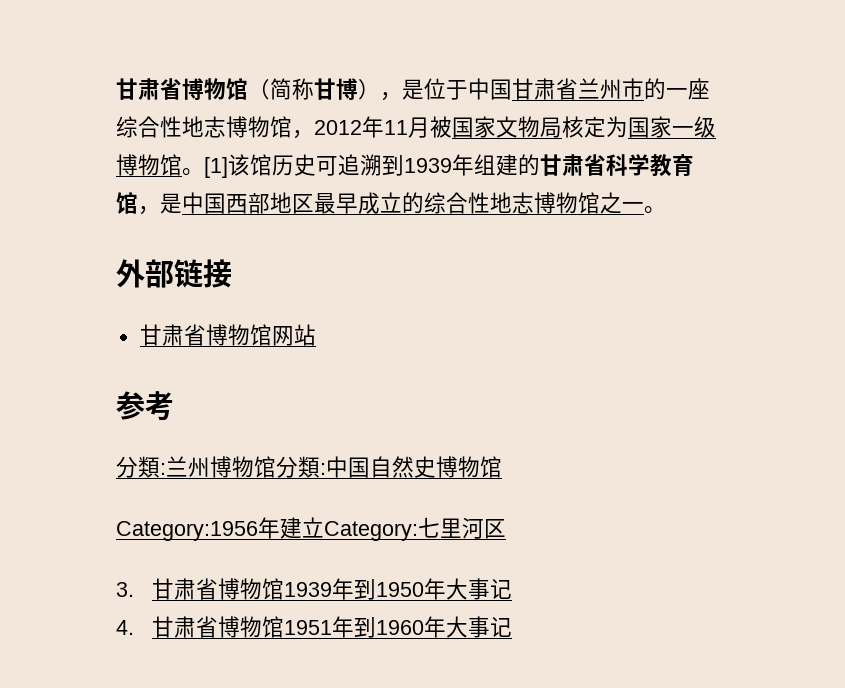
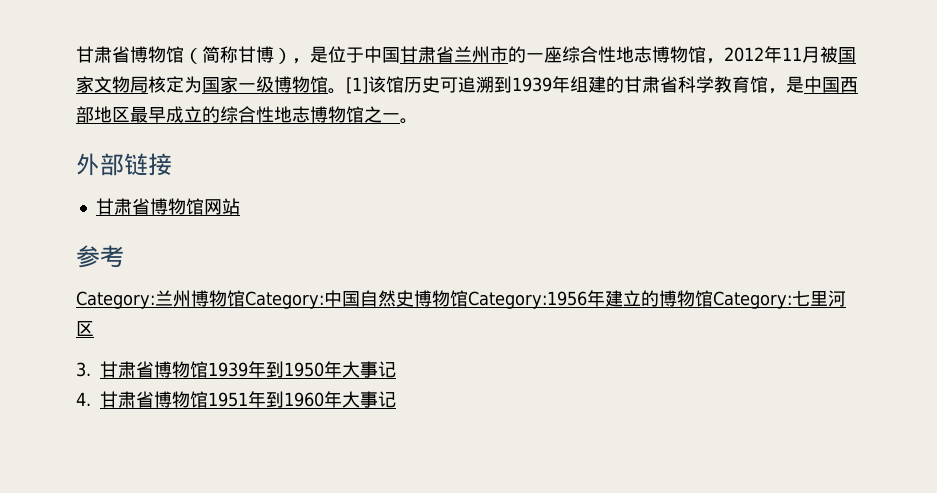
[116,456,166,478] 分類: -> [76,291,155,309] Category:
[276,456,326,478] 分類: -> [244,291,324,309] Category:
(502, 467) // -> (468, 298) none
(324, 527) none -> [640,290,713,307] 的博物馆

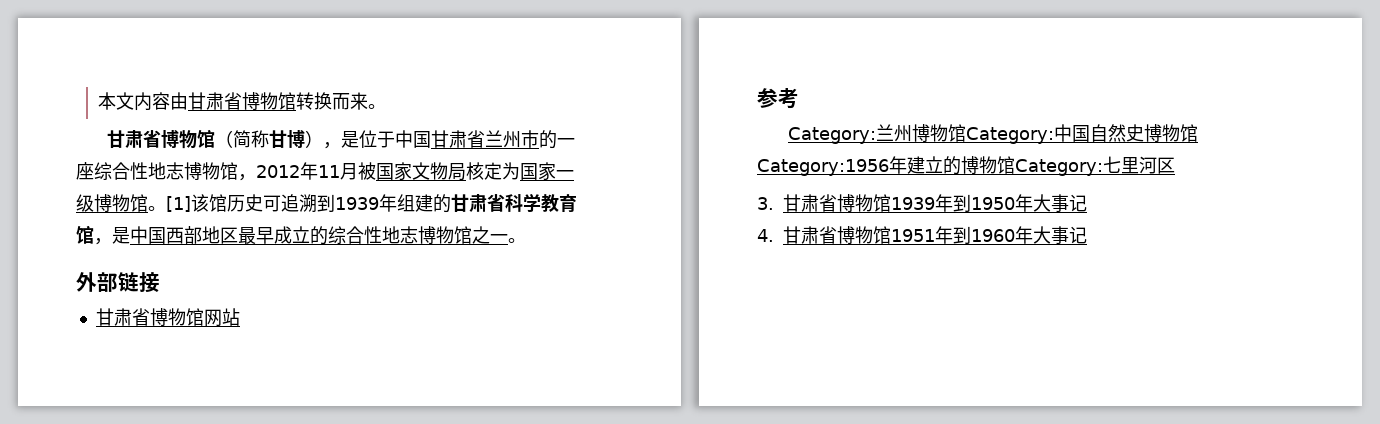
(76, 54) none -> [98,92,387,111] 本文内容由甘肃省博物馆转换而来。 //

